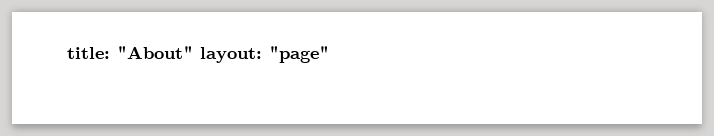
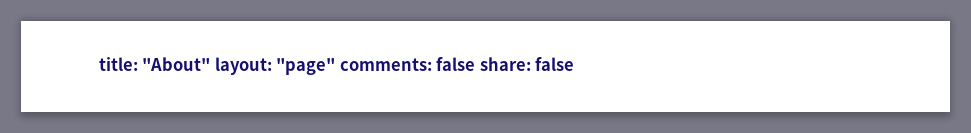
(329, 54) none -> [339,57,575,71] comments: false share: false

